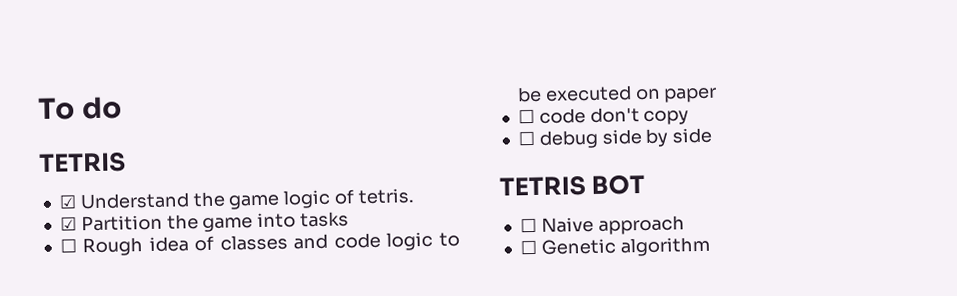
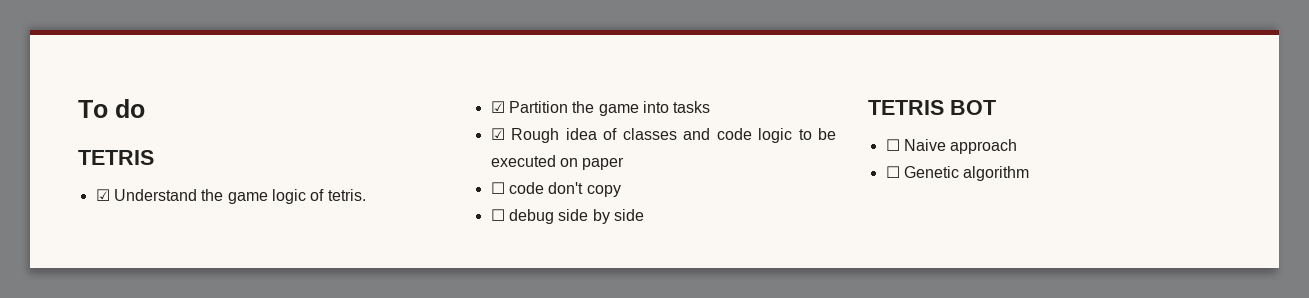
[59,238,77,253] ☐ -> [490,128,505,140] ☑

